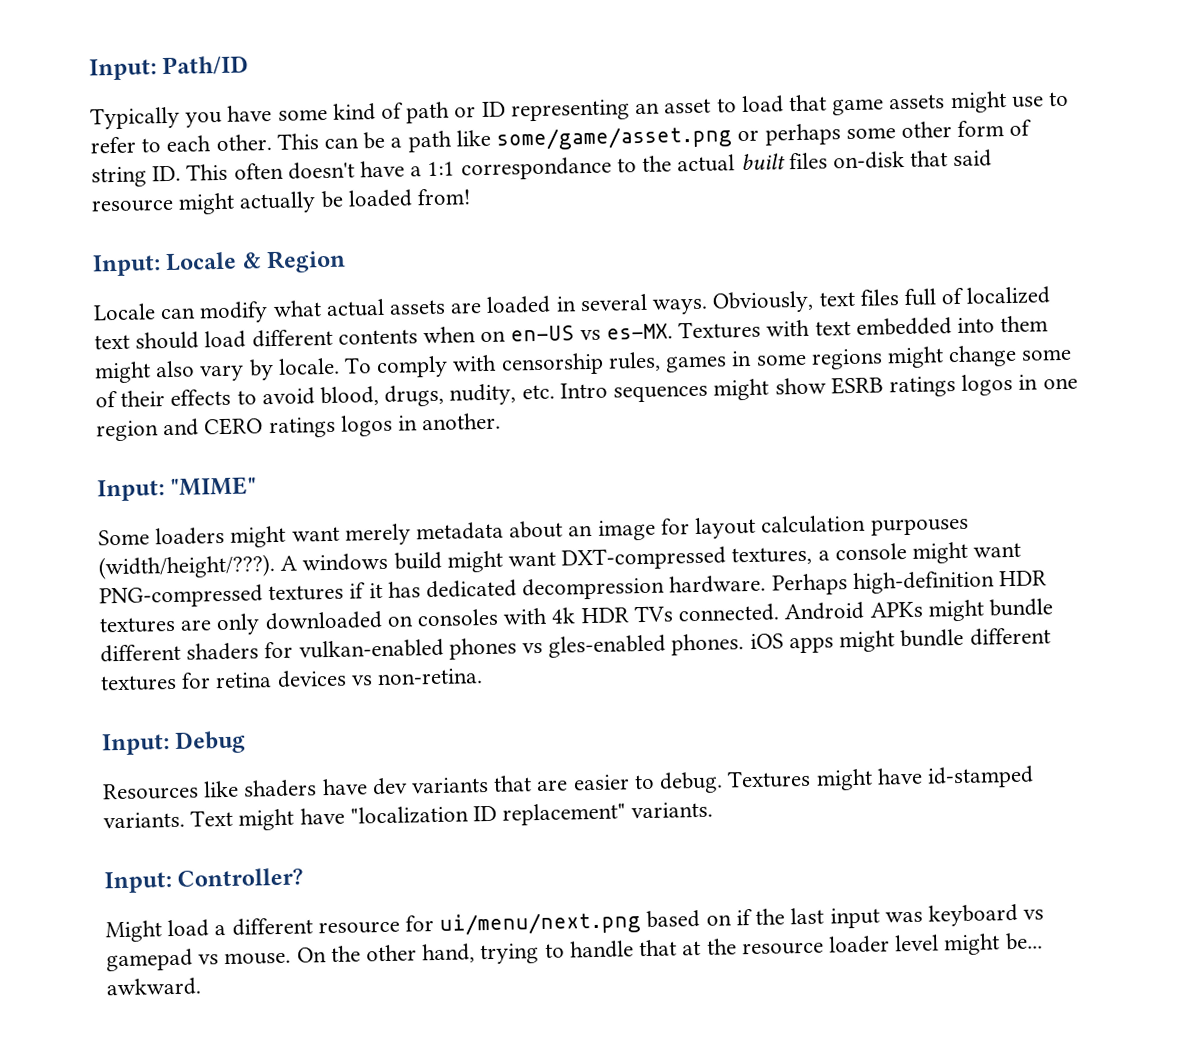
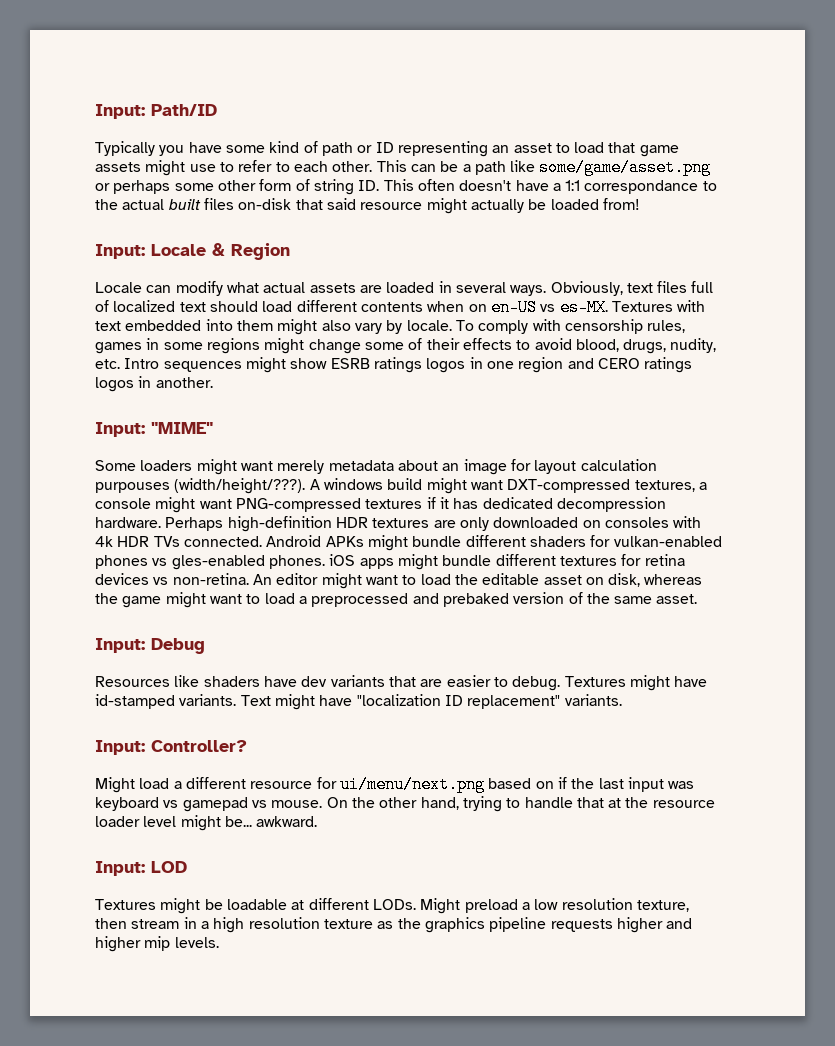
(484, 677) none -> [252,573,703,589] [95,592,698,608] An editor might want to load the editable asset on disk, whereas the game might want to load a preprocessed and prebaked version of the same asset.
(201, 987) none -> [95,861,187,876] [95,898,689,914] [95,917,693,933] [95,936,219,952] // Input: LOD // Textures might be loadable at different LODs. Might preload a low resolution texture, then stream in a high resolution texture as the graphics pipeline requests higher and higher mip levels.

